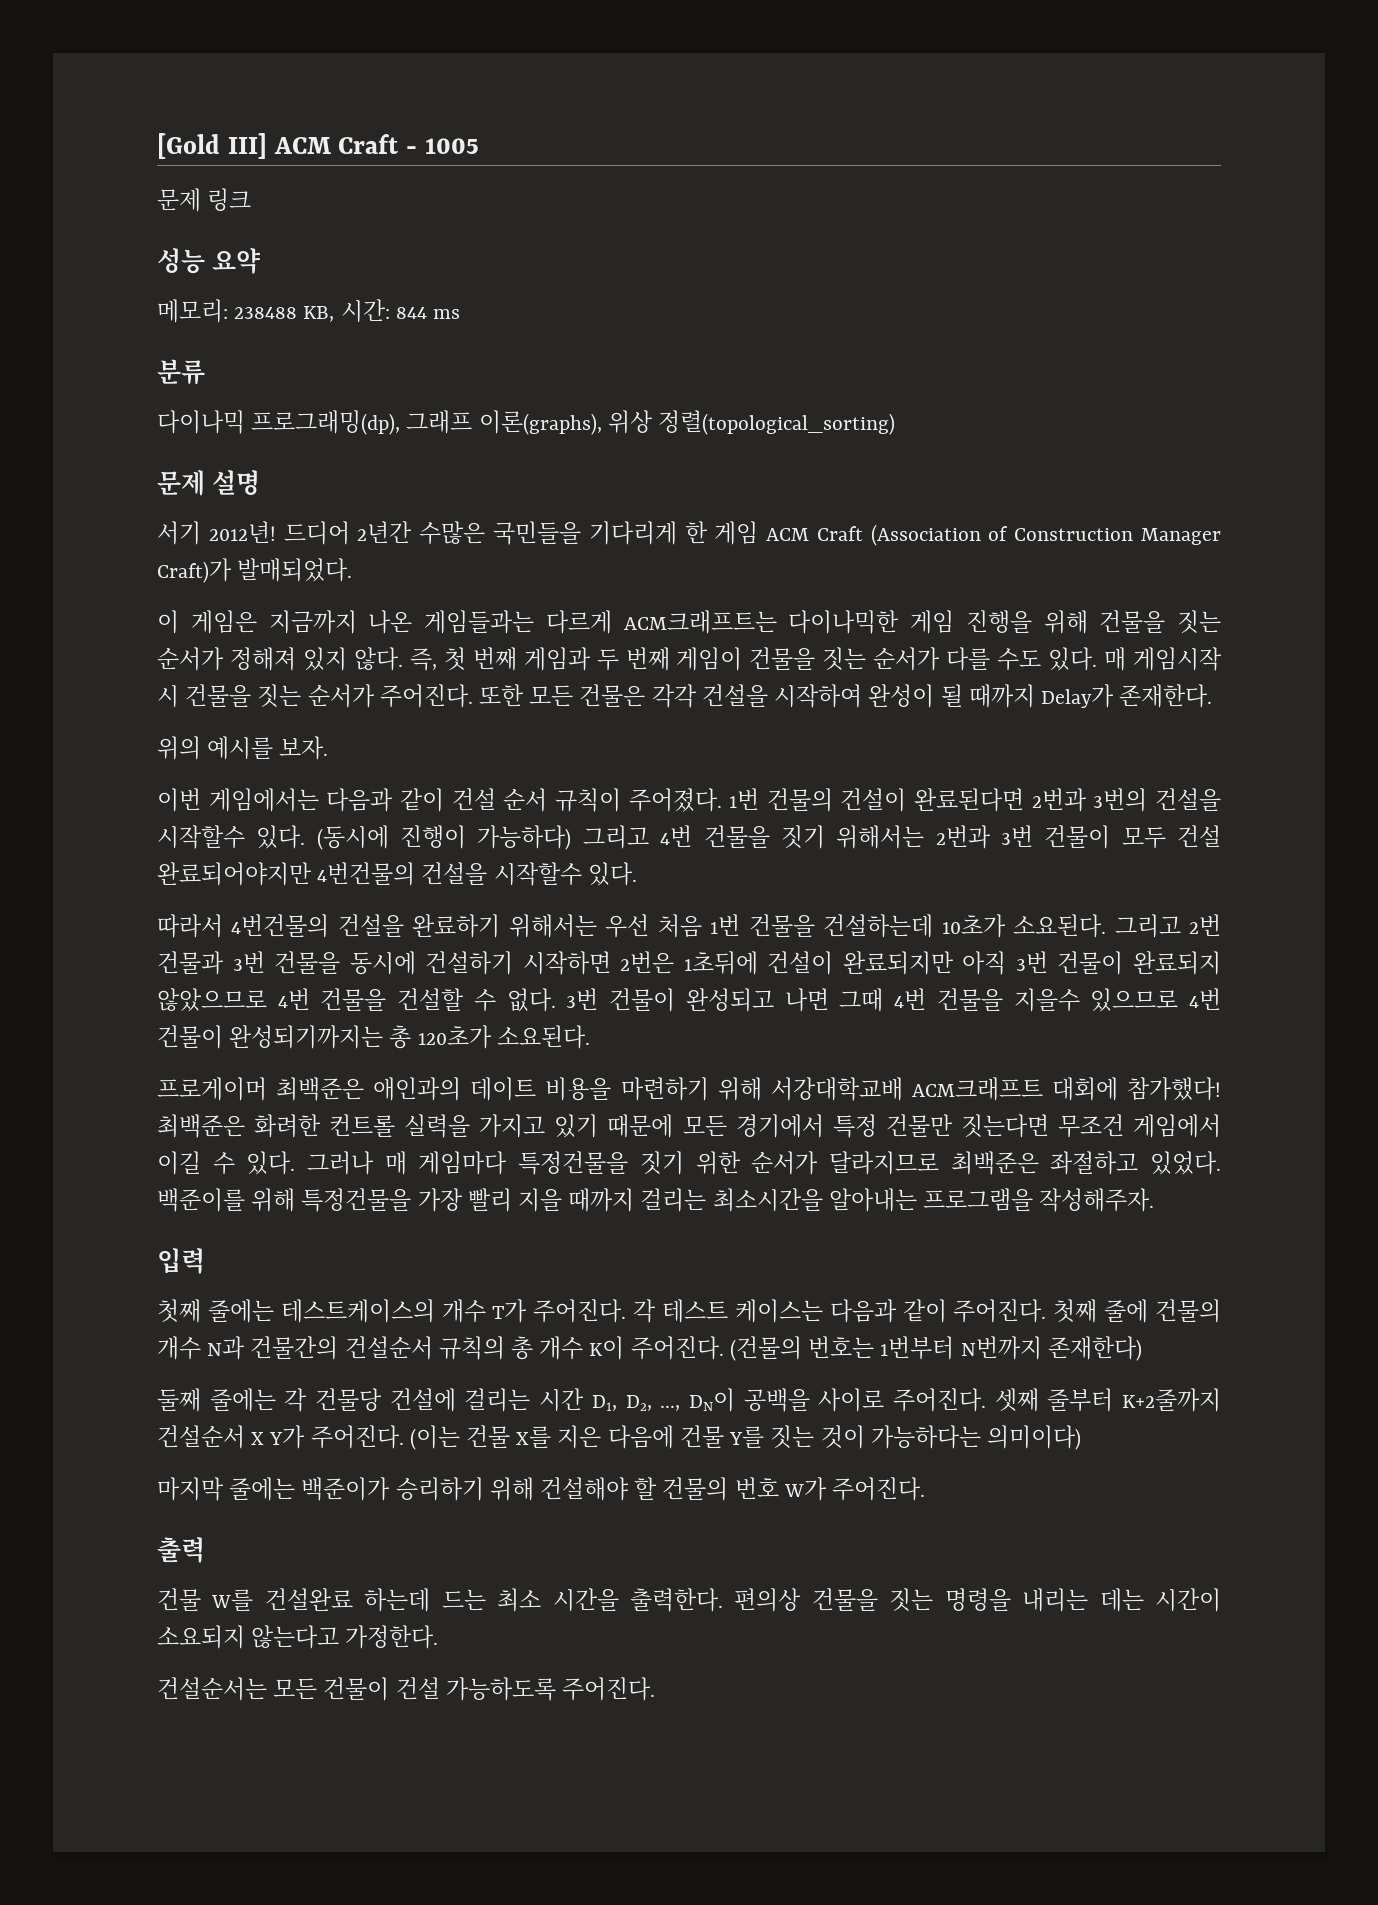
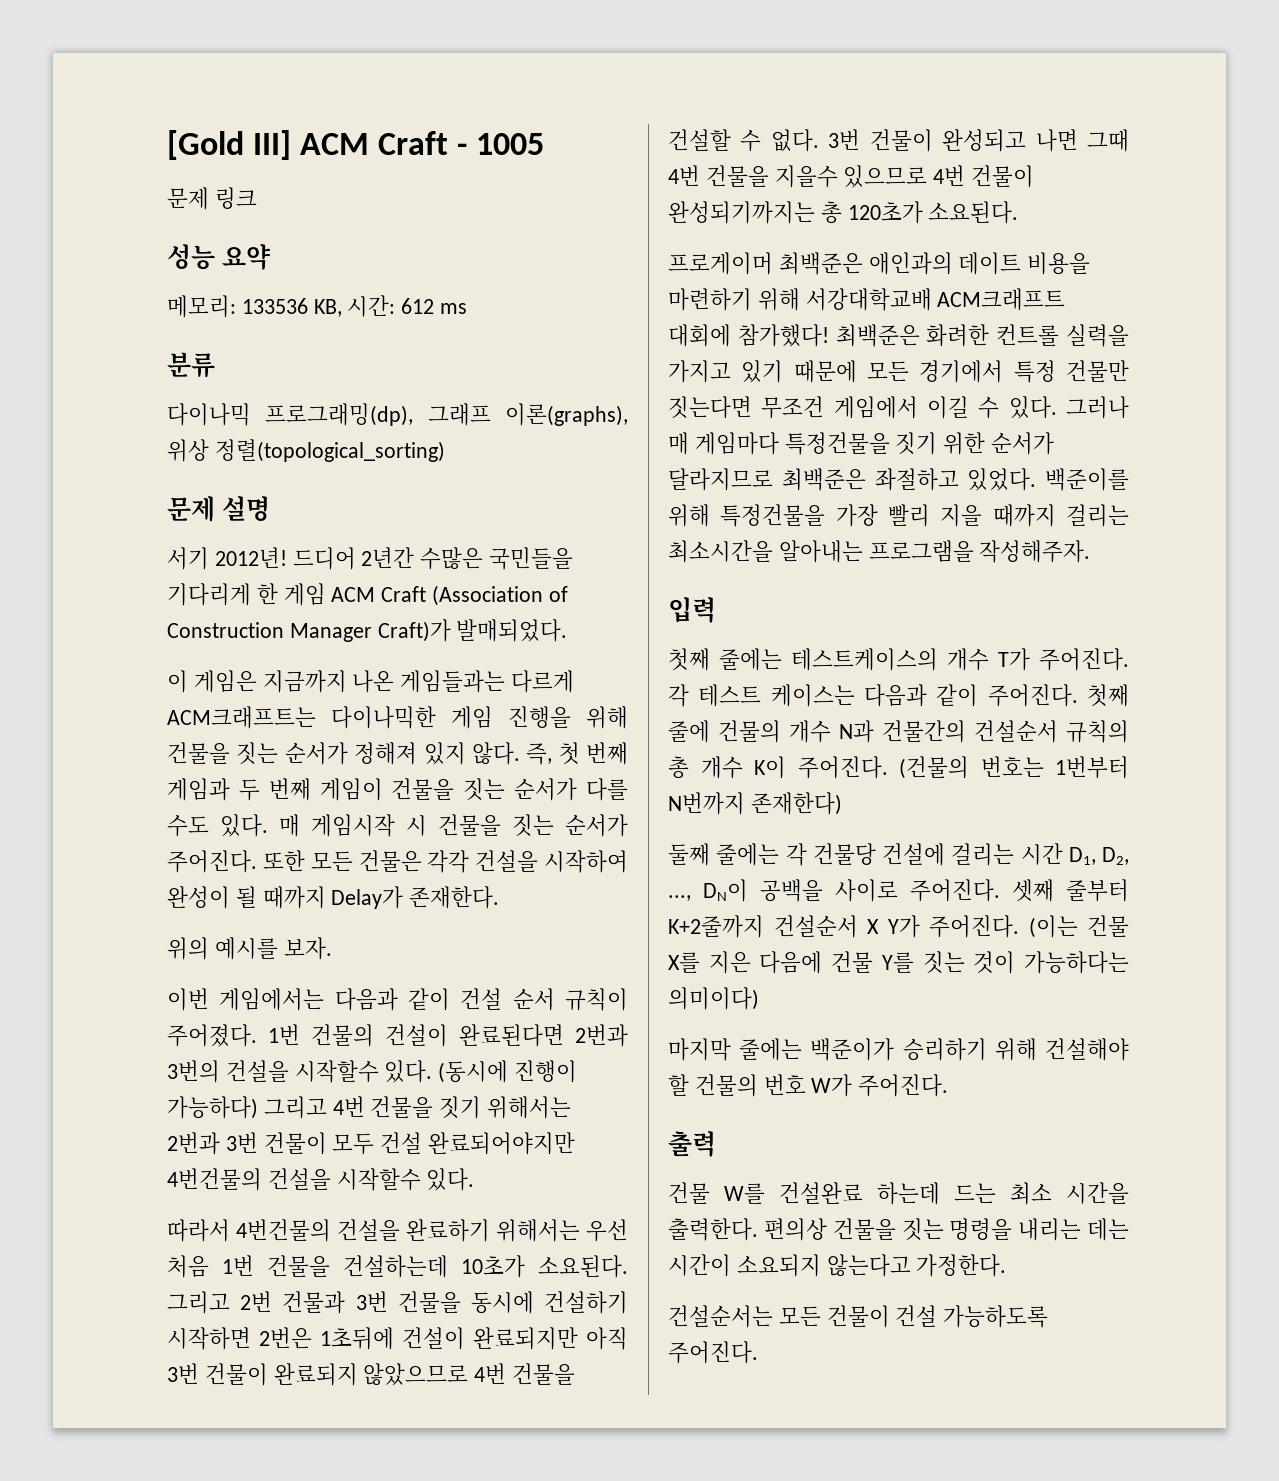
[234,307,298,319] 238488 -> [241,298,308,314] 133536
[395,307,427,319] 844 -> [401,298,435,314] 612

